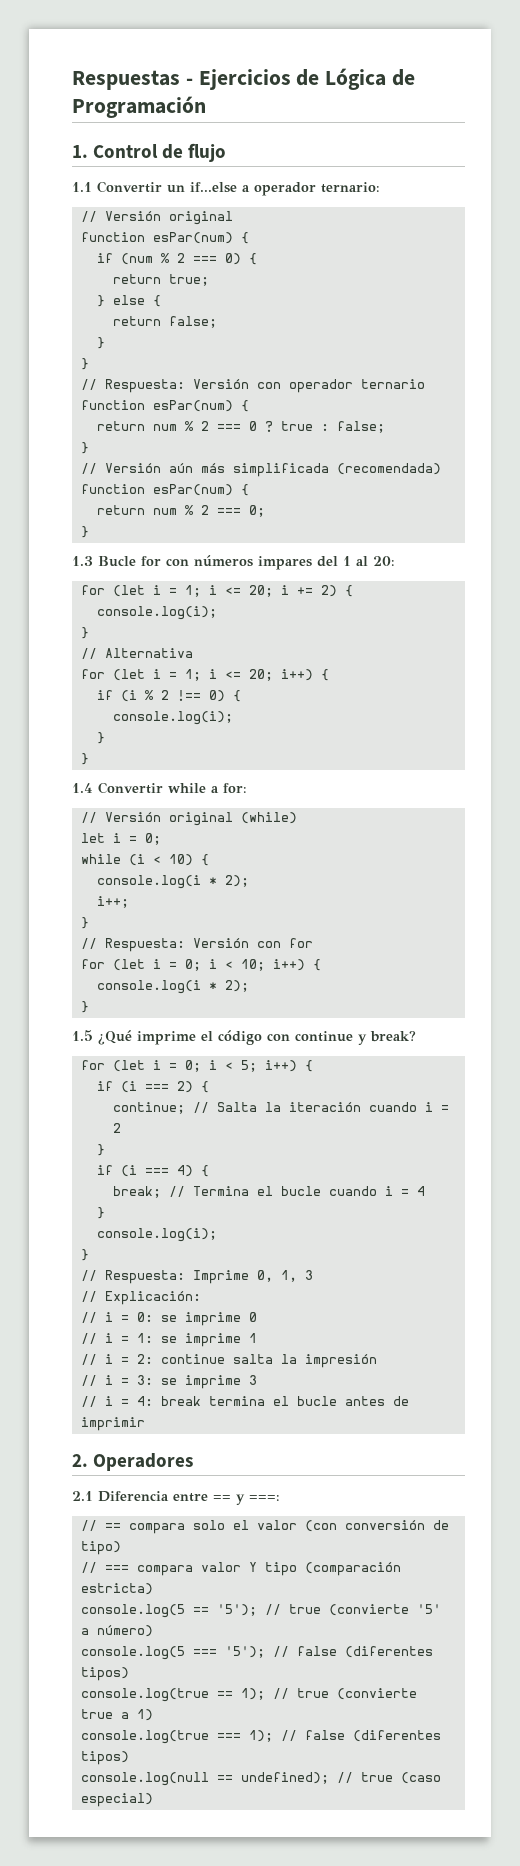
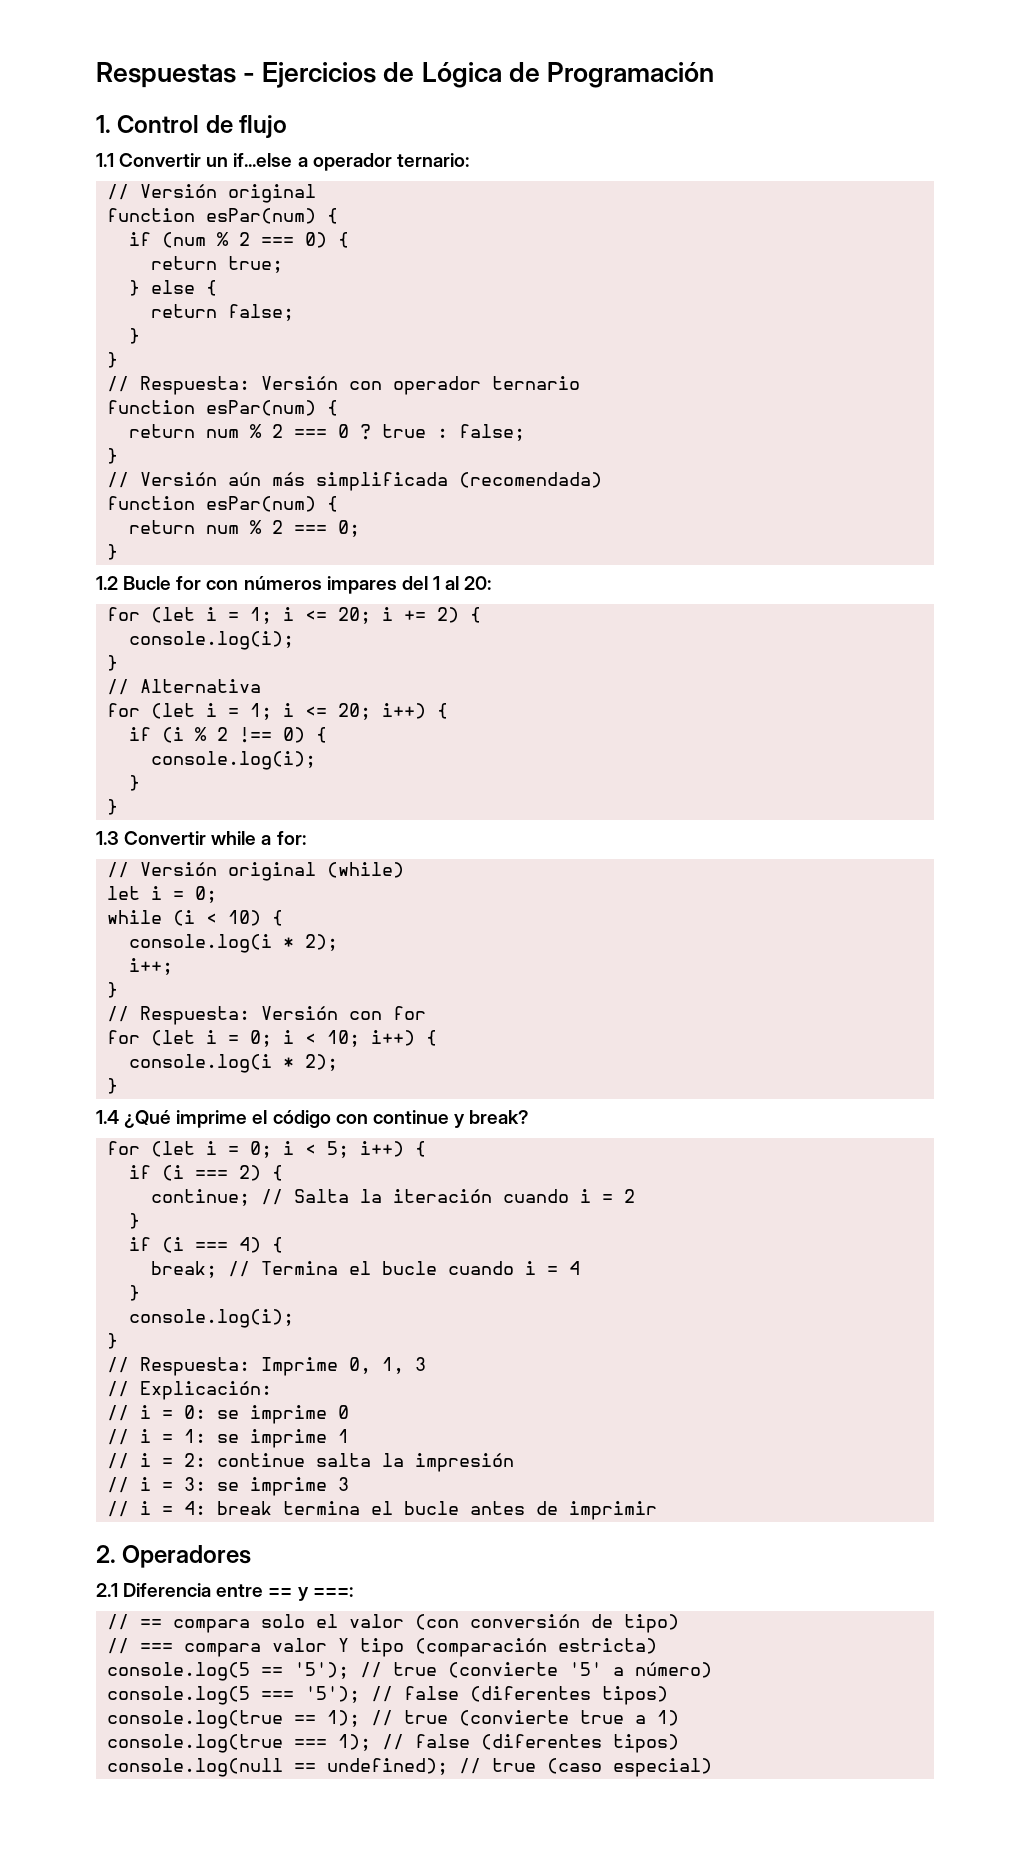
[72,556,93,566] 1.3 -> [96,576,118,590] 1.2
[72,783,93,793] 1.4 -> [96,831,119,845] 1.3
[72,1030,93,1041] 1.5 -> [96,1110,119,1124] 1.4

